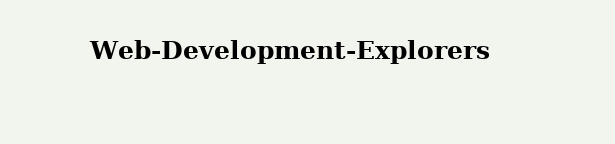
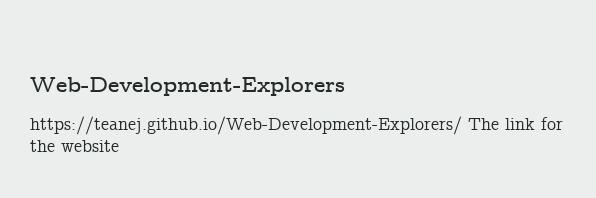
(490, 52) none -> [30,116,563,135] [30,140,119,152] // https://teanej.github.io/Web-Development-Explorers/ The link for the website

